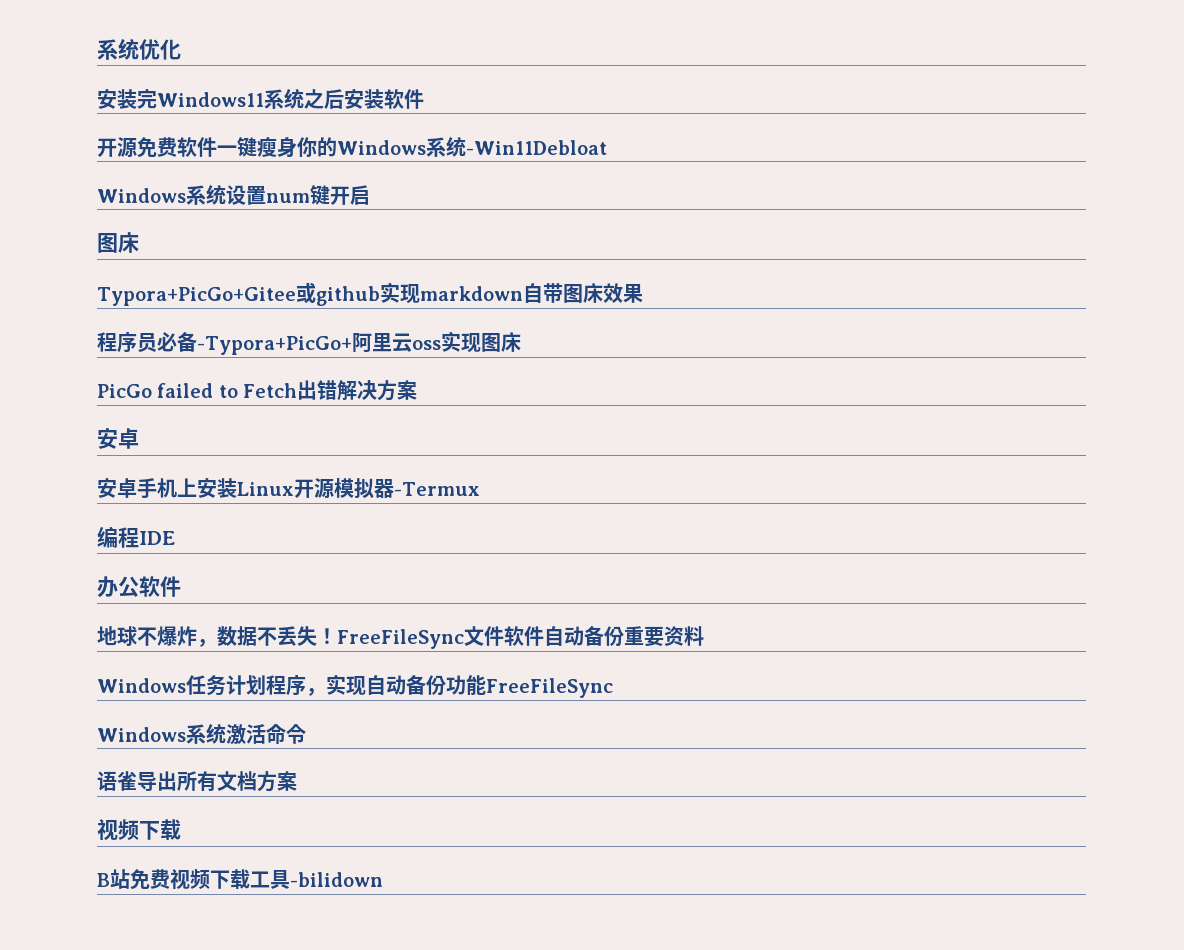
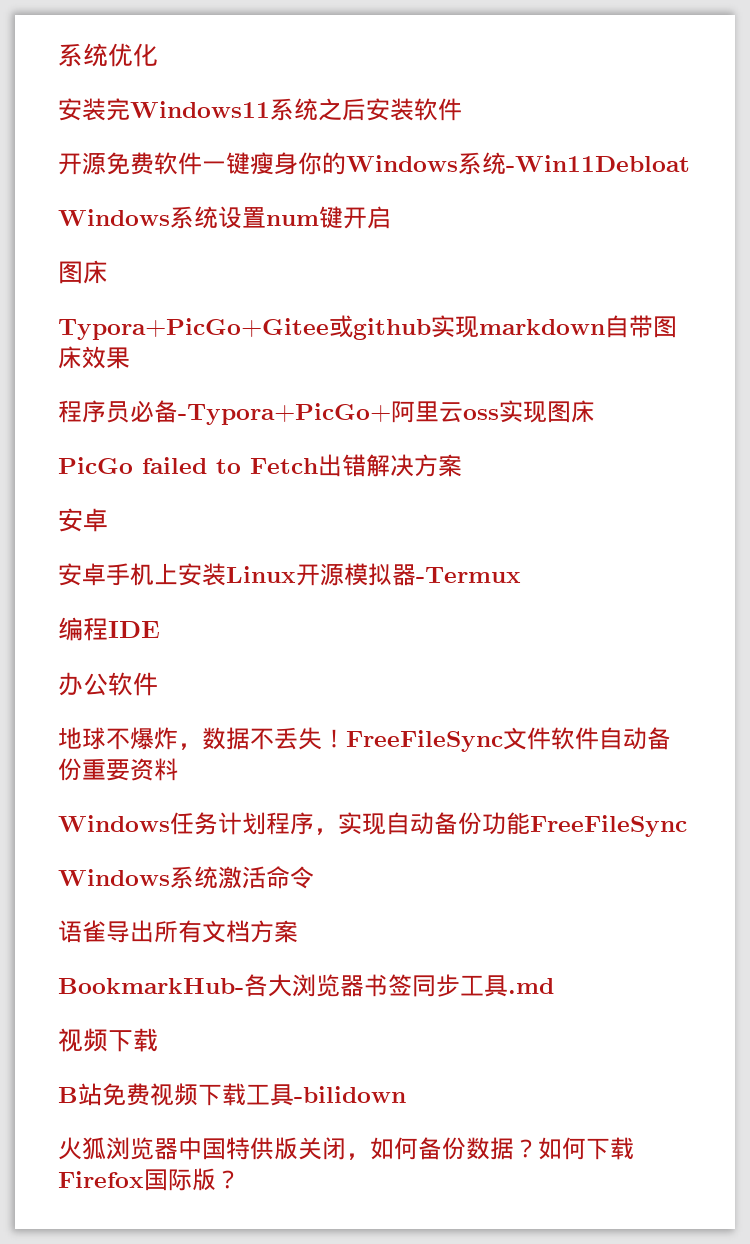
(297, 781) none -> [58,974,554,997] // BookmarkHub-各大浏览器书签同步工具.md
(383, 879) none -> [58,1137,634,1160] [58,1168,240,1191] // 火狐浏览器中国特供版关闭，如何备份数据？如何下载Firefox国际版？

